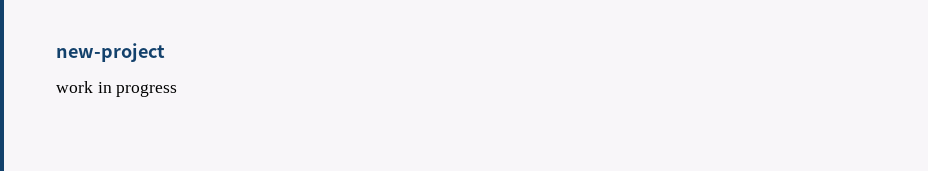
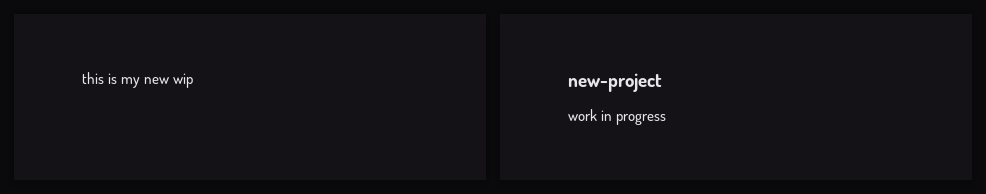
(56, 52) none -> [82,72,194,88] this is my new wip //

